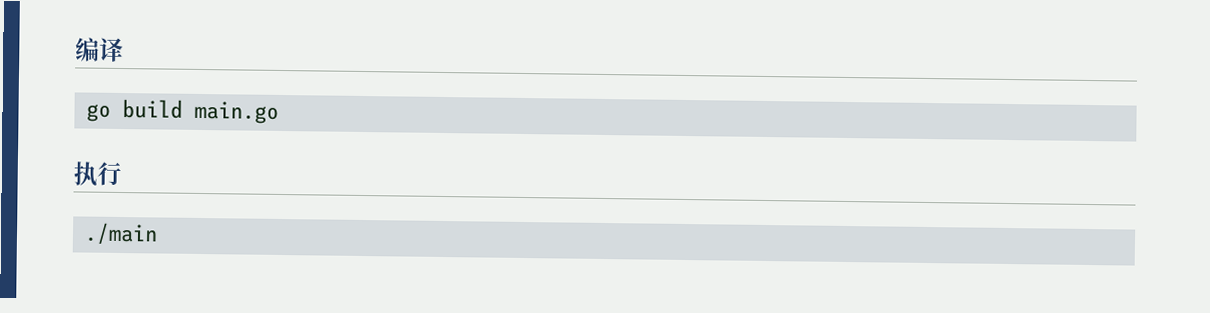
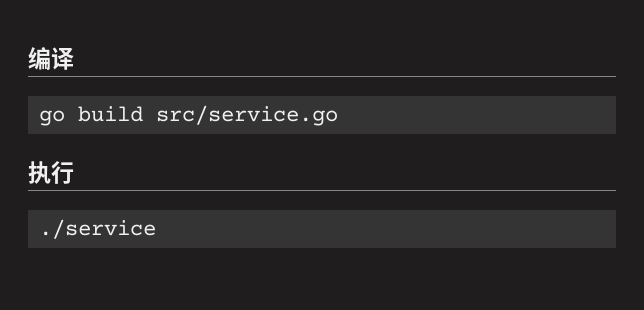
[194,100,280,124] main.go -> [156,105,339,126] src/service.go
[84,222,159,246] ./main -> [39,219,157,239] ./service

